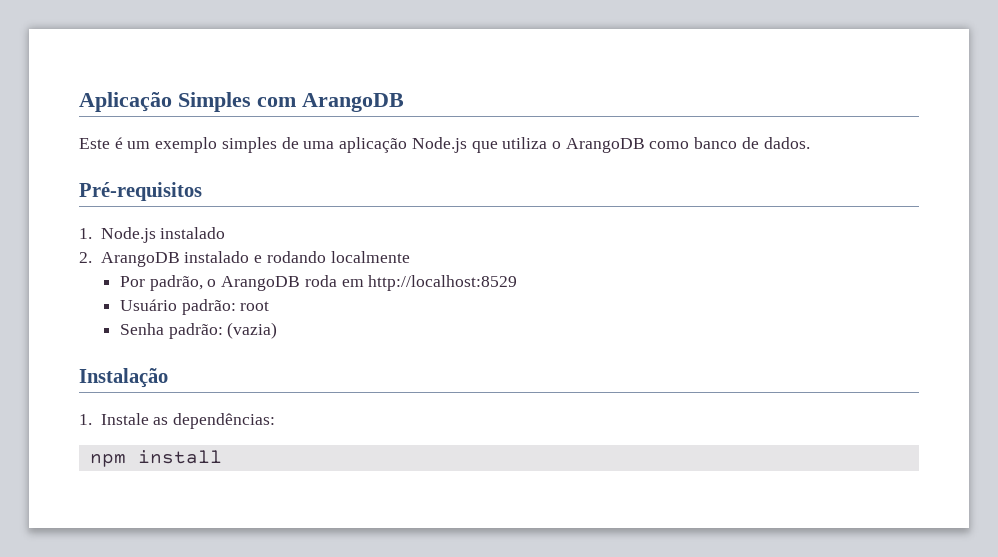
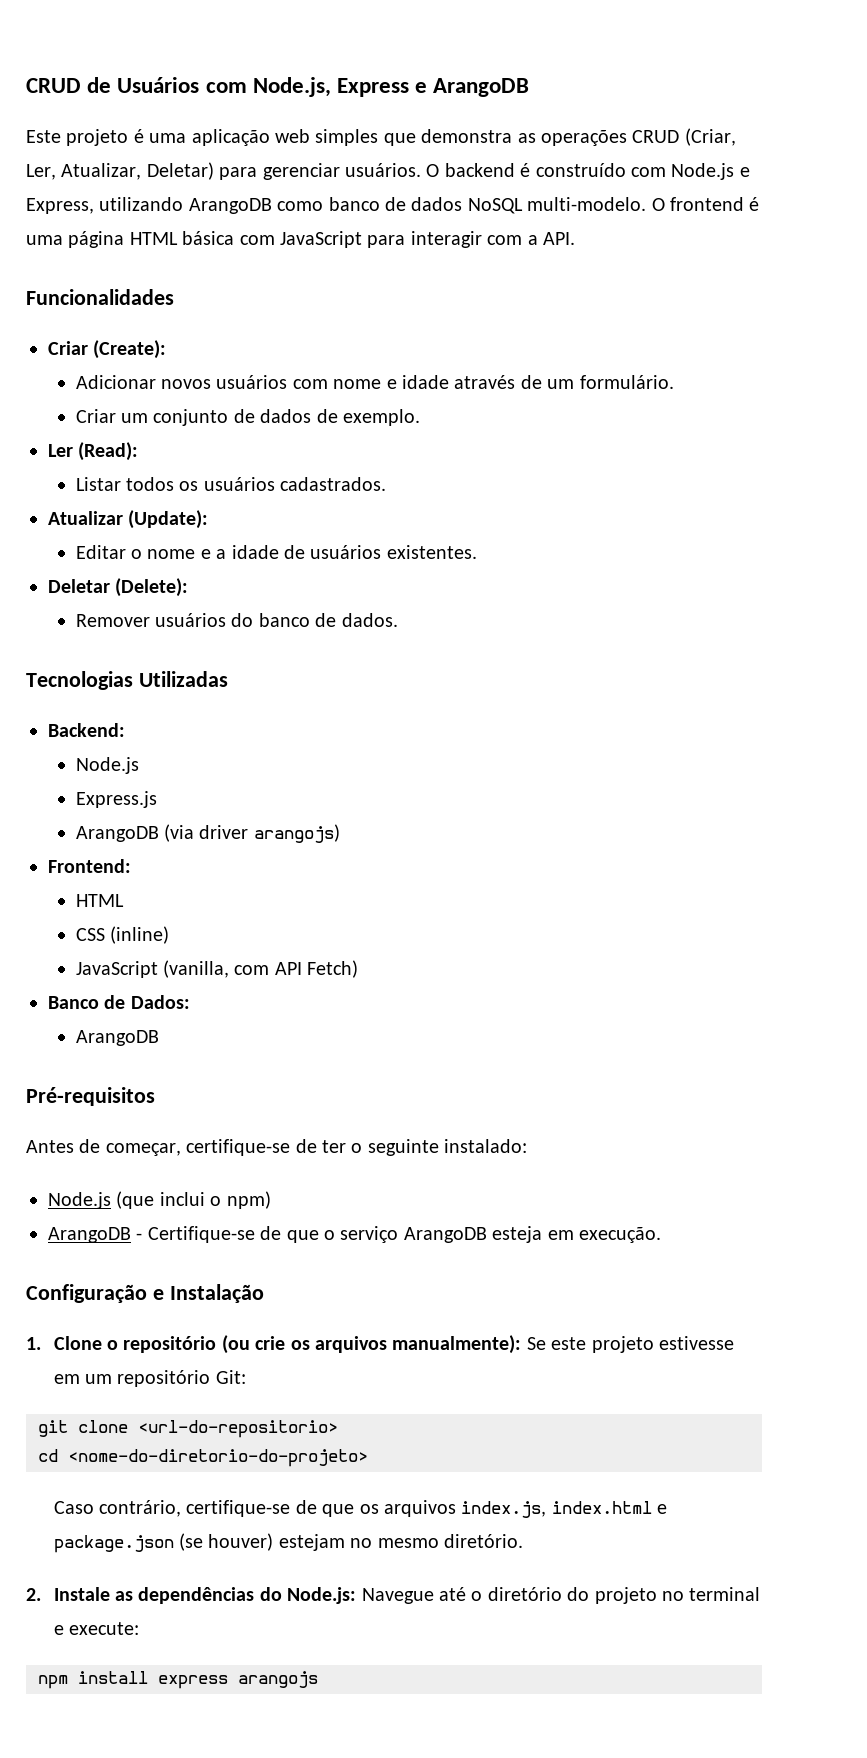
[79,92,404,112] [79,137,810,153] [79,182,202,201] [79,227,226,243] [79,251,410,267] [119,275,518,291] [119,299,270,315] [119,322,278,339] [79,368,168,388] [79,413,276,429] Aplicação Simples com ArangoDB // Este é um exemplo simples de uma aplicação Node.js que utiliza o ArangoDB como banco de dados. // Pré-requisitos // 1. Node.js instalado // 2. ArangoDB instalado e rodando localmente // Por padrão, o ArangoDB roda em http://localhost:8529 // Usuário padrão: root // Senha padrão: (vazia) // Instalação // 1. Instale as dependências: -> [26,77,530,97] [26,128,736,146] [26,162,750,180] [26,197,760,214] [26,231,575,248] [26,289,174,305] [48,340,167,359] [75,375,674,389] [75,409,421,426] [48,442,139,461] [75,477,387,491] [48,510,209,529] [75,545,477,559] [48,578,189,597] [75,613,398,627] [26,671,228,690] [48,723,125,737] [75,757,139,774] [75,791,157,808] [75,824,340,843] [48,859,131,873] [75,894,124,907] [75,926,170,944] [75,960,359,978] [48,995,190,1009] [75,1030,159,1046] [26,1087,155,1106] [26,1139,528,1156] [48,1191,271,1209] [48,1226,661,1243] [26,1284,264,1303] [26,1335,735,1354] [53,1370,246,1387] [38,1420,338,1438] [38,1449,368,1467] [53,1500,668,1518] [53,1533,524,1553] [26,1587,761,1604] [53,1622,140,1635] CRUD de Usuários com Node.js, Express e ArangoDB // Este projeto é uma aplicação web simples que demonstra as operações CRUD (Criar, Ler, Atualizar, Deletar) para gerenciar usuários. O backend é construído com Node.js e Express, utilizando ArangoDB como banco de dados NoSQL multi-modelo. O frontend é uma página HTML básica com JavaScript para interagir com a API. // Funcionalidades // Criar (Create): // Adicionar novos usuários com nome e idade através de um formulário. // Criar um conjunto de dados de exemplo. // Ler (Read): // Listar todos os usuários cadastrados. // Atualizar (Update): // Editar o nome e a idade de usuários existentes. // Deletar (Delete): // Remover usuários do banco de dados. // Tecnologias Utilizadas // Backend: // Node.js // Express.js // ArangoDB (via driver arangojs) // Frontend: // HTML // CSS (inline) // JavaScript (vanilla, com API Fetch) // Banco de Dados: // ArangoDB // Pré-requisitos // Antes de começar, certifique-se de ter o seguinte instalado: // Node.js (que inclui o npm) // ArangoDB - Certifique-se de que o serviço ArangoDB esteja em execução. // Configuração e Instalação // 1. Clone o repositório (ou crie os arquivos manualmente): Se este projeto estivesse em um repositório Git: // git clone <url-do-repositorio> // cd <nome-do-diretorio-do-projeto> // Caso contrário, certifique-se de que os arquivos index.js, index.html e package.json (se houver) estejam no mesmo diretório. // 2. Instale as dependências do Node.js: Navegue até o diretório do projeto no terminal e execute:
(222, 457) none -> [158,1671,318,1689] express arangojs

